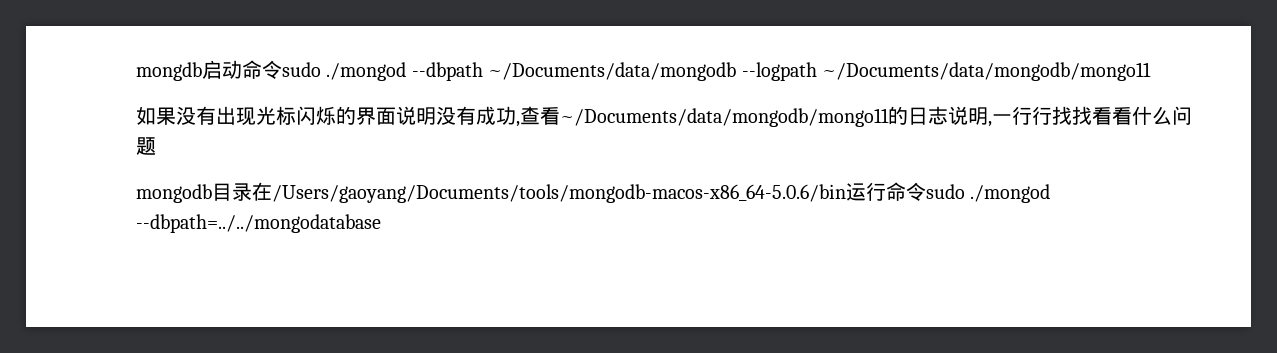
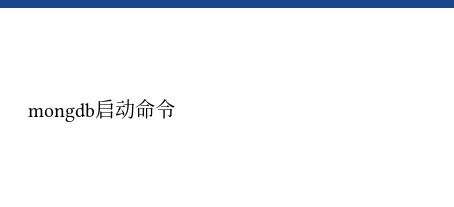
[282,62,1151,81] [136,106,1192,127] [136,137,156,155] [136,182,1051,203] [136,214,381,233] sudo ./mongod --dbpath ~/Documents/data/mongodb --logpath ~/Documents/data/mongodb/mongo11 // 如果没有出现光标闪烁的界面说明没有成功,查看~/Documents/data/mongodb/mongo11的日志说明,一行行找找看看什么问题 // mongodb目录在/Users/gaoyang/Documents/tools/mongodb-macos-x86_64-5.0.6/bin运行命令sudo ./mongod --dbpath=../../mongodatabase -> (175, 109) none

